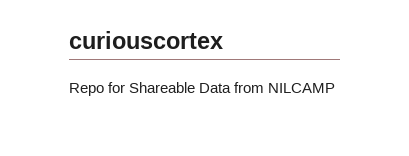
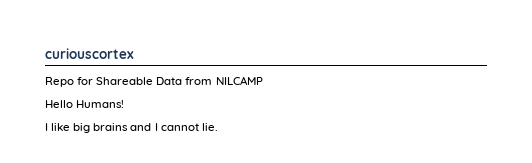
(336, 88) none -> [45,100,125,108] [45,123,218,133] // Hello Humans! // I like big brains and I cannot lie.

